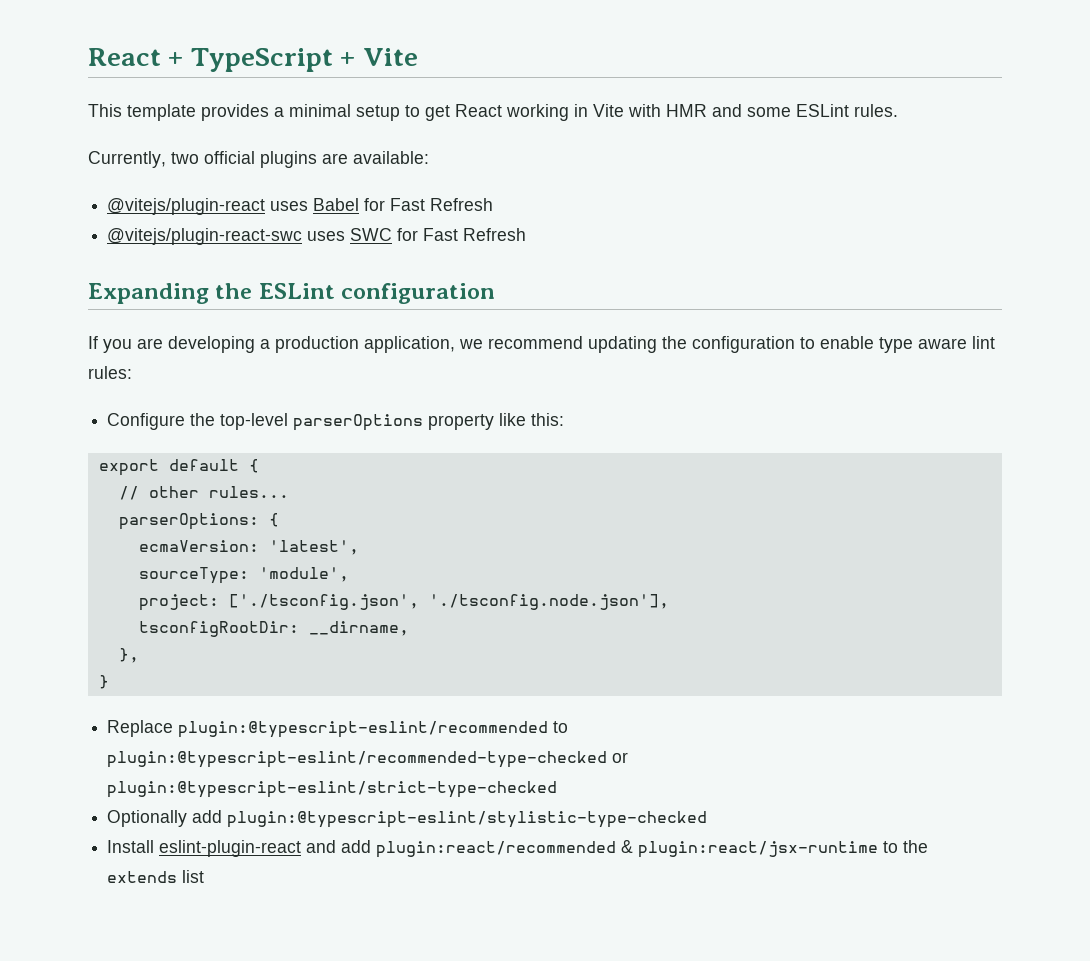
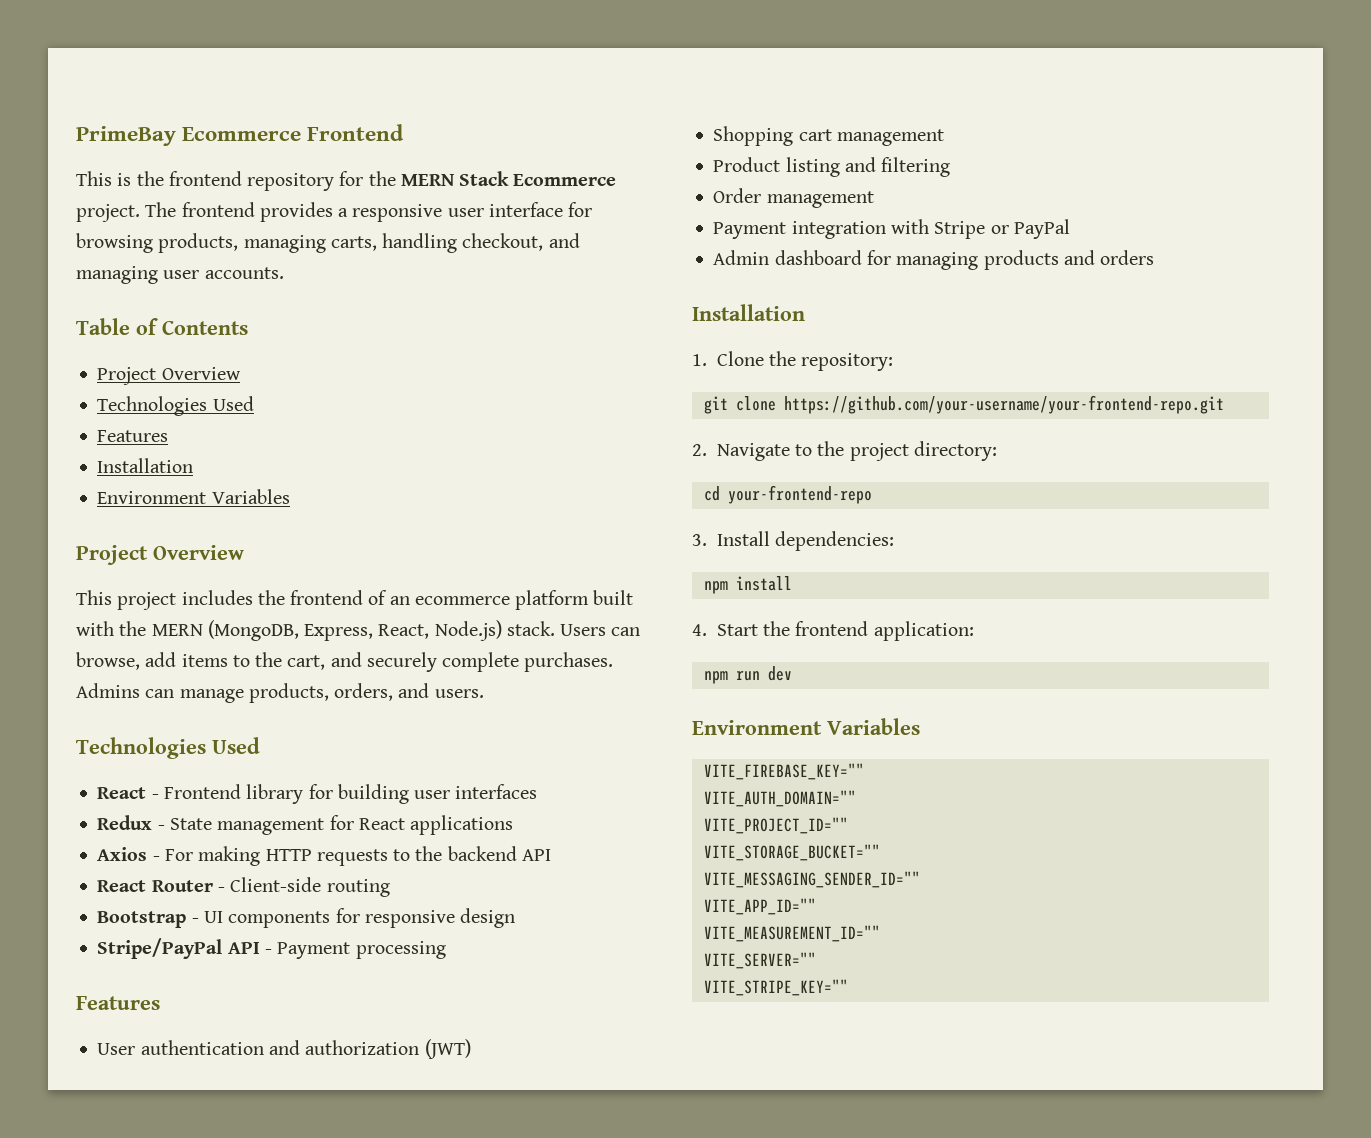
[88,48,418,72] [88,104,898,121] [88,151,429,168] [107,198,494,215] [107,228,527,245] [88,283,496,304] [88,336,995,353] [88,366,132,379] [107,413,565,431] [98,459,259,476] [118,486,289,500] [118,513,279,530] [138,540,359,555] [138,567,349,584] [138,594,669,611] [138,621,409,637] [118,648,139,663] [98,675,109,689] [107,720,569,738] [107,751,629,768] [107,781,558,798] [107,810,708,828] [107,840,929,858] [107,870,205,883] React + TypeScript + Vite // This template provides a minimal setup to get React working in Vite with HMR and some ESLint rules. // Currently, two official plugins are available: // @vitejs/plugin-react uses Babel for Fast Refresh // @vitejs/plugin-react-swc uses SWC for Fast Refresh // Expanding the ESLint configuration // If you are developing a production application, we recommend updating the configuration to enable type aware lint rules: // Configure the top-level parserOptions property like this: // export default { // // other rules... // parserOptions: { // ecmaVersion: 'latest', // sourceType: 'module', // project: ['./tsconfig.json', './tsconfig.node.json'], // tsconfigRootDir: __dirname, // }, // } // Replace plugin:@typescript-eslint/recommended to plugin:@typescript-eslint/recommended-type-checked or plugin:@typescript-eslint/strict-type-checked // Optionally add plugin:@typescript-eslint/stylistic-type-checked // Install eslint-plugin-react and add plugin:react/recommended & plugin:react/jsx-runtime to the extends list -> [76,124,405,146] [76,171,617,191] [76,202,593,222] [76,233,580,253] [76,266,284,284] [76,318,248,335] [97,367,241,385] [97,396,254,416] [97,430,169,442] [97,458,194,473] [97,489,290,504] [76,545,244,565] [76,590,634,610] [76,620,641,641] [76,652,614,672] [76,683,484,703] [76,737,260,759] [97,784,538,804] [97,815,514,835] [97,846,551,866] [97,877,390,897] [97,908,516,928] [97,938,446,959] [76,996,160,1010] [97,1039,471,1059] [713,126,944,146] [713,157,951,177] [713,188,874,208] [713,219,1070,239] [713,250,1155,270] [692,304,805,321] [692,351,894,371] [703,395,1224,414] [692,441,997,461] [703,485,872,504] [692,531,895,551] [703,576,792,594] [692,621,974,641] [703,666,792,684] [692,718,920,735] [703,763,864,780] [703,790,856,807] [703,817,848,834] [703,844,880,861] [703,871,920,888] [703,898,816,915] [703,925,880,942] [703,952,816,969] [703,979,848,996] PrimeBay Ecommerce Frontend // This is the frontend repository for the MERN Stack Ecommerce project. The frontend provides a responsive user interface for browsing products, managing carts, handling checkout, and managing user accounts. // Table of Contents // Project Overview // Technologies Used // Features // Installation // Environment Variables // Project Overview // This project includes the frontend of an ecommerce platform built with the MERN (MongoDB, Express, React, Node.js) stack. Users can browse, add items to the cart, and securely complete purchases. Admins can manage products, orders, and users. // Technologies Used // React - Frontend library for building user interfaces // Redux - State management for React applications // Axios - For making HTTP requests to the backend API // React Router - Client-side routing // Bootstrap - UI components for responsive design // Stripe/PayPal API - Payment processing // Features // User authentication and authorization (JWT) // Shopping cart management // Product listing and filtering // Order management // Payment integration with Stripe or PayPal // Admin dashboard for managing products and orders // Installation // 1. Clone the repository: // git clone https://github.com/your-username/your-frontend-repo.git // 2. Navigate to the project directory: // cd your-frontend-repo // 3. Install dependencies: // npm install // 4. Start the frontend application: // npm run dev // Environment Variables // VITE_FIREBASE_KEY="" // VITE_AUTH_DOMAIN="" // VITE_PROJECT_ID="" // VITE_STORAGE_BUCKET="" // VITE_MESSAGING_SENDER_ID="" // VITE_APP_ID="" // VITE_MEASUREMENT_ID="" // VITE_SERVER="" // VITE_STRIPE_KEY=""

